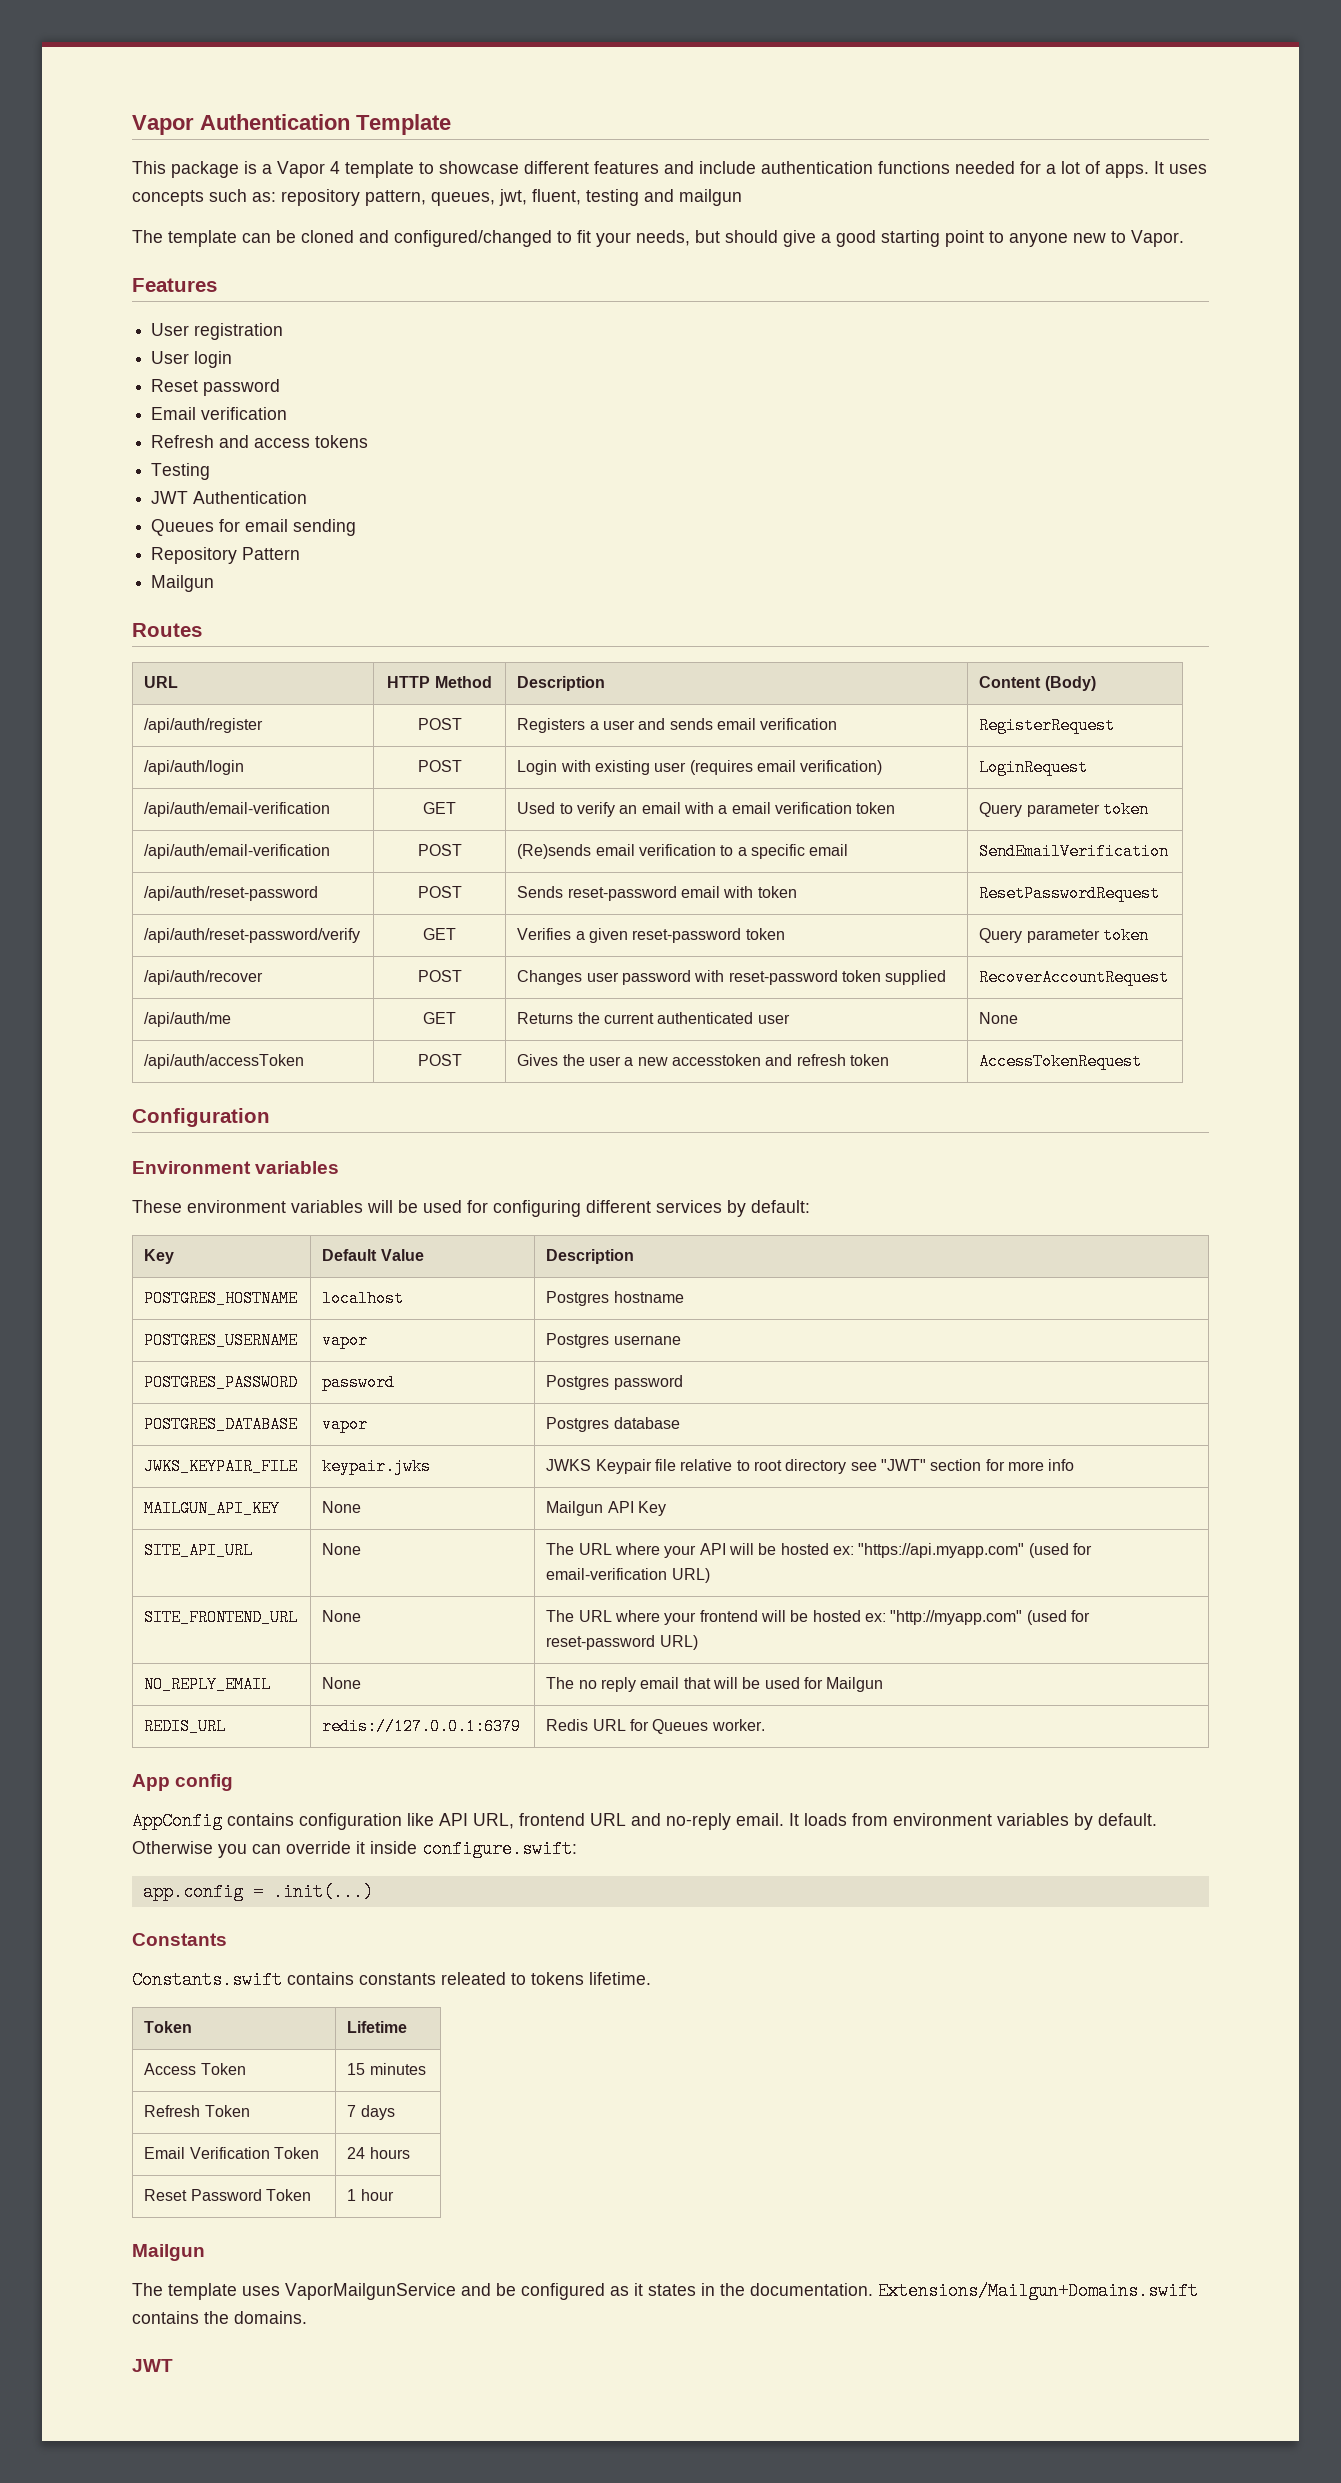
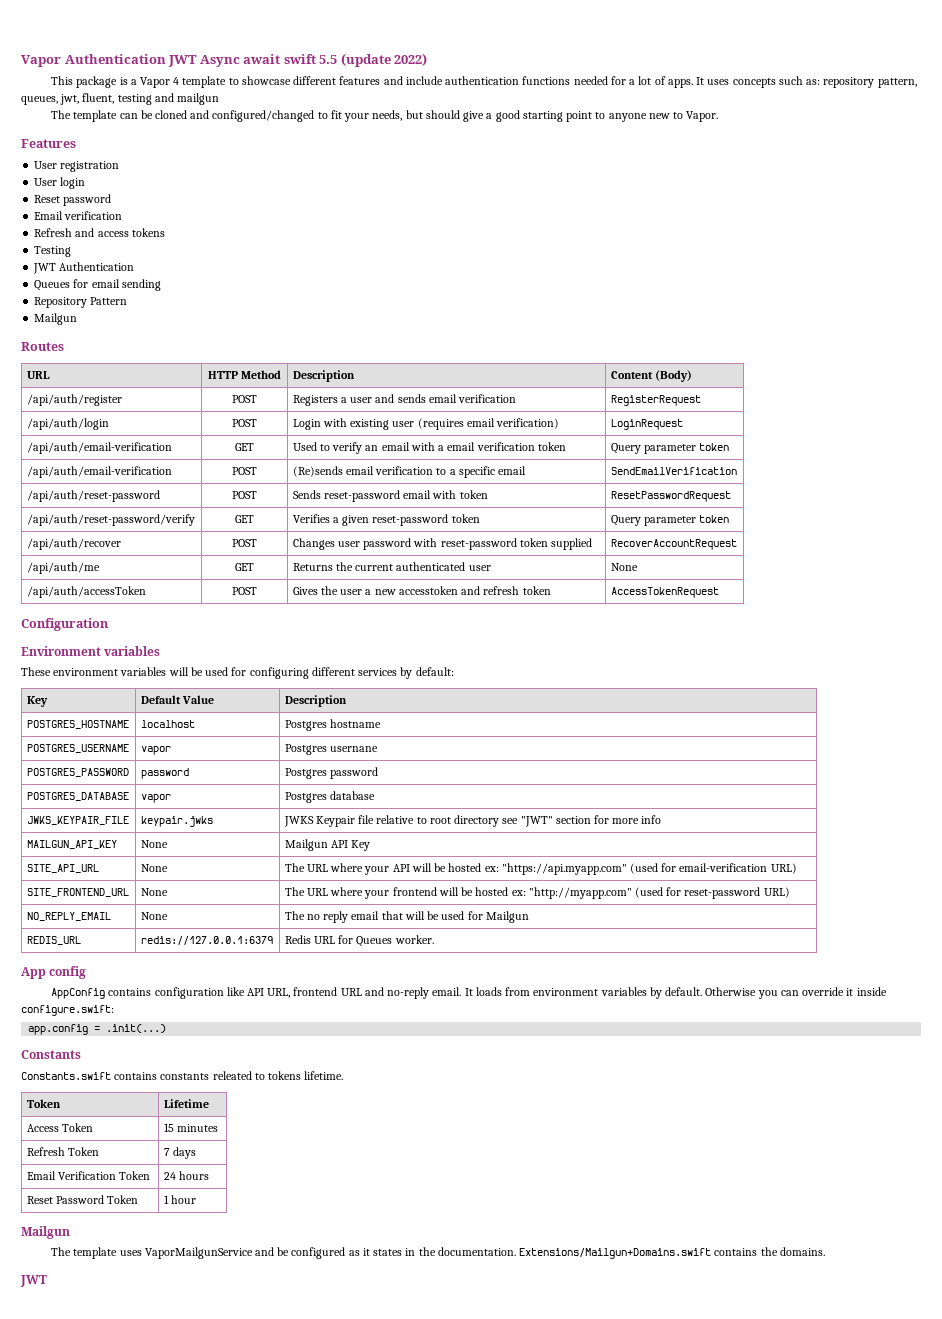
[356,114,451,135] Template -> [168,53,428,67] JWT Async await swift 5.5 (update 2022)

